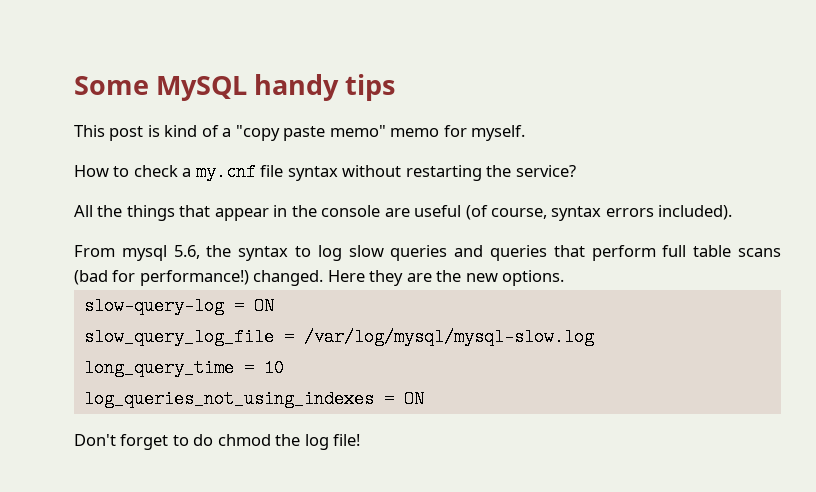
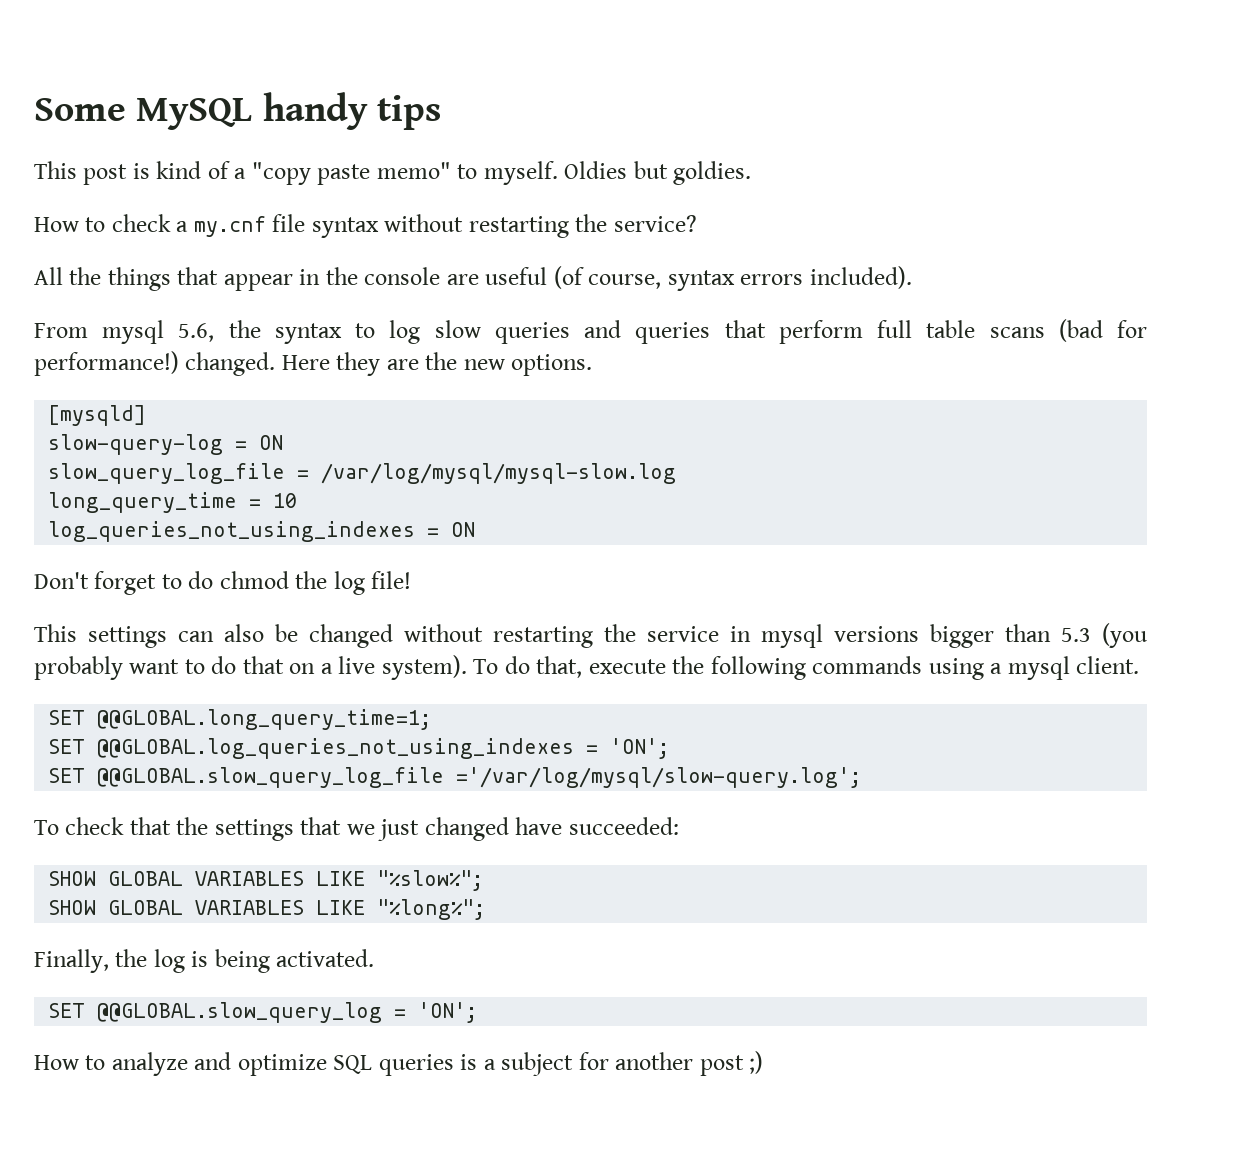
[390,125,467,137] memo for -> [457,164,478,179] to
(526, 133) none -> [564,161,752,185] Oldies but goldies.
(565, 278) none -> [48,405,147,426] // [mysqld]
(361, 440) none -> [34,623,1147,648] [34,655,1140,680] [48,709,432,730] [48,738,670,759] [48,767,862,788] [34,817,679,841] [48,870,484,891] [48,899,486,920] [34,949,375,973] [48,1002,478,1023] [34,1051,764,1076] // This settings can also be changed without restarting the service in mysql versions bigger than 5.3 (you probably want to do that on a live system). To do that, execute the following commands using a mysql client. // SET @@GLOBAL.long_query_time=1; // SET @@GLOBAL.log_queries_not_using_indexes = 'ON'; // SET @@GLOBAL.slow_query_log_file ='/var/log/mysql/slow-query.log'; // To check that the settings that we just changed have succeeded: // SHOW GLOBAL VARIABLES LIKE "%slow%"; // SHOW GLOBAL VARIABLES LIKE "%long%"; // Finally, the log is being activated. // SET @@GLOBAL.slow_query_log = 'ON'; // How to analyze and optimize SQL queries is a subject for another post ;)

